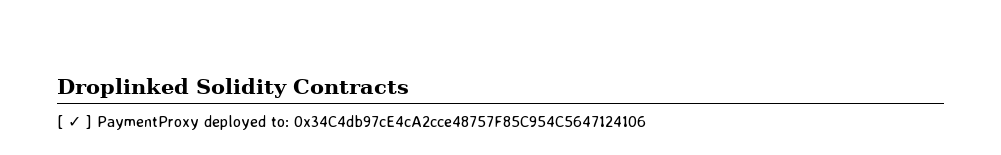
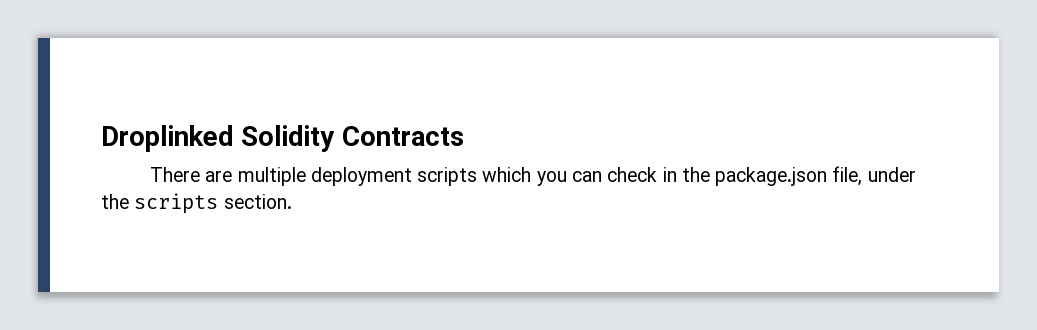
[57,115,646,130] [ ✓ ] PaymentProxy deployed to: 0x34C4db97cE4cA2cce48757F85C954C5647124106 -> [150,166,916,186] [101,193,292,214] There are multiple deployment scripts which you can check in the package.json file, under the scripts section.

